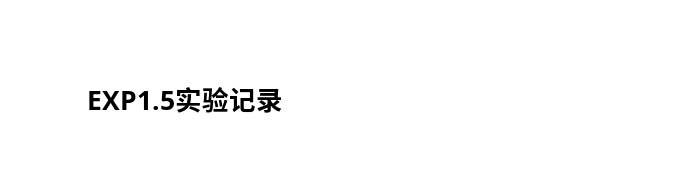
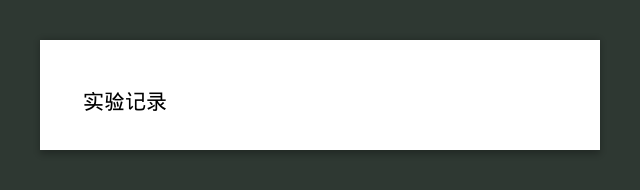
[87,91,175,110] EXP1.5 -> (83, 101) none

